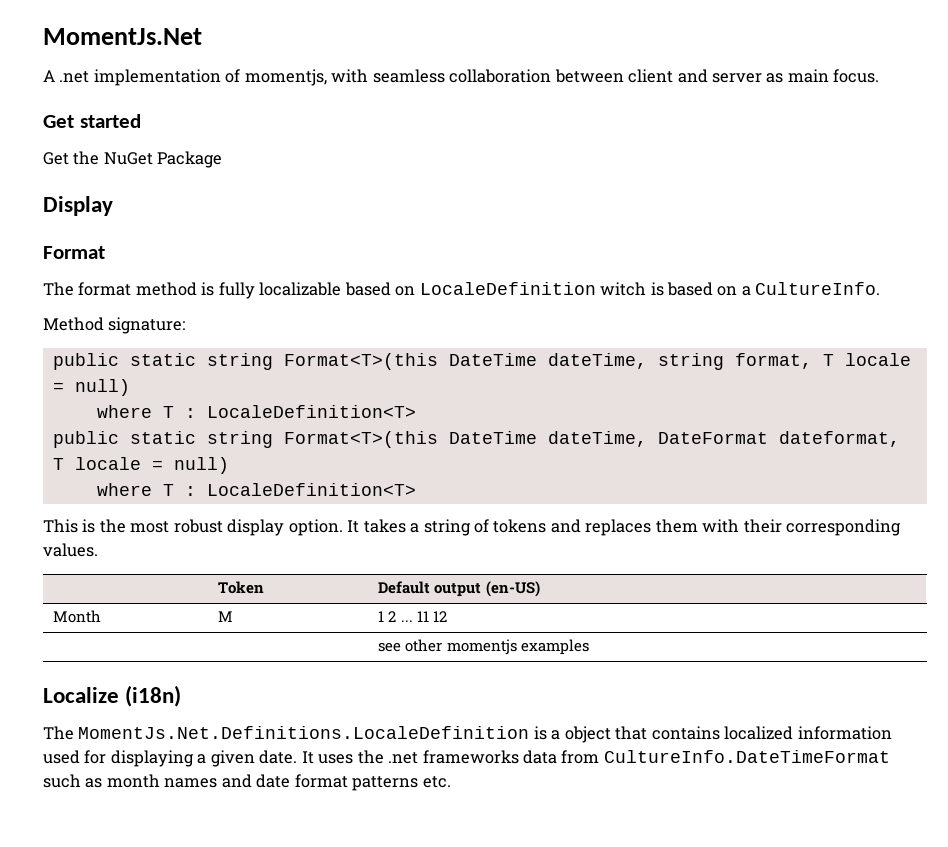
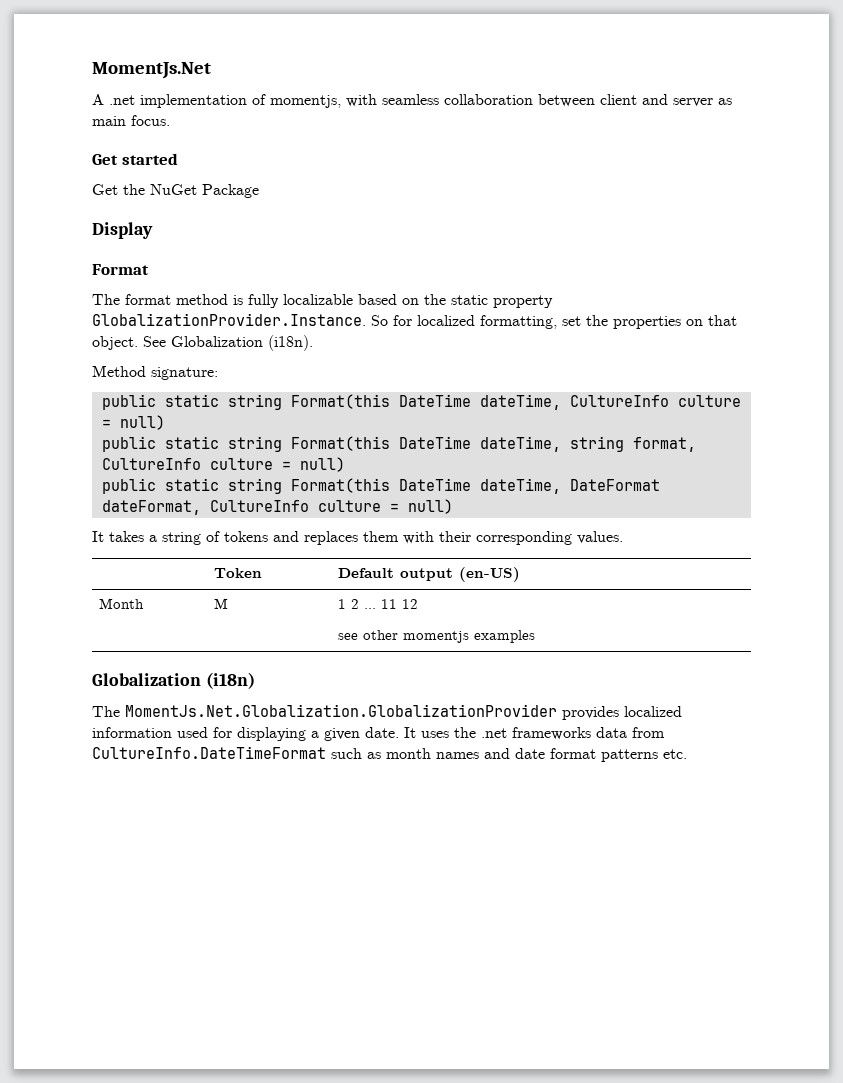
[419,282,881,296] LocaleDefinition witch is based on a CultureInfo. -> [424,294,553,308] [92,313,737,329] [92,335,313,351] the static property GlobalizationProvider.Instance. So for localized formatting, set the properties on that object. See Globalization (i18n).
[283,353,438,370] Format<T>(this -> [290,394,741,410] [101,415,165,430] [101,436,390,452] Format(this DateTime dateTime, CultureInfo culture = null) // public static string Format(this
[822,353,911,366] [52,379,130,396] [96,405,416,418] [52,431,438,448] T locale = null) // where T : LocaleDefinition<T> // public static string Format<T>(this -> [101,457,345,472] [101,478,390,494] CultureInfo culture = null) // public static string Format(this
[778,431,900,447] [52,457,229,474] [96,483,416,496] [43,519,343,536] dateformat, T locale = null) // where T : LocaleDefinition<T> // This is the most robust display option. -> [101,499,453,515] dateFormat, CultureInfo culture = null) //
[43,687,119,703] Localize -> [92,673,201,686] Globalization
[78,726,720,743] MomentJs.Net.Definitions.LocaleDefinition is a object that contains -> [125,704,619,720] MomentJs.Net.Globalization.GlobalizationProvider provides

